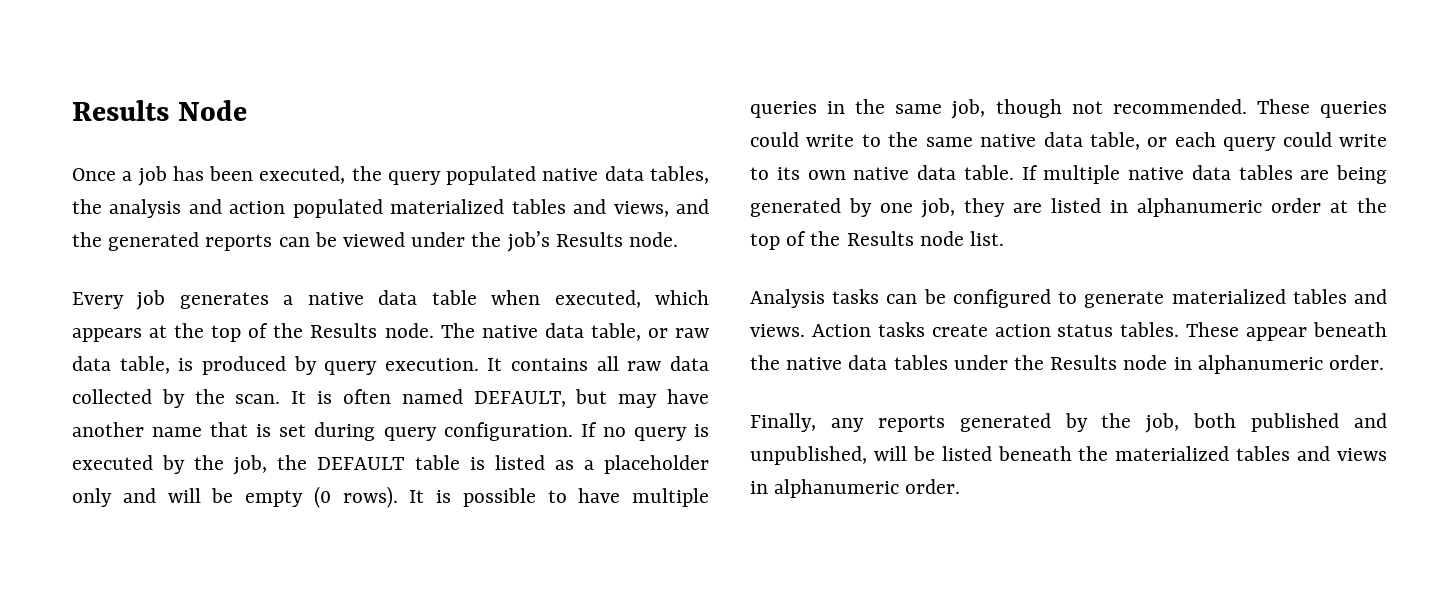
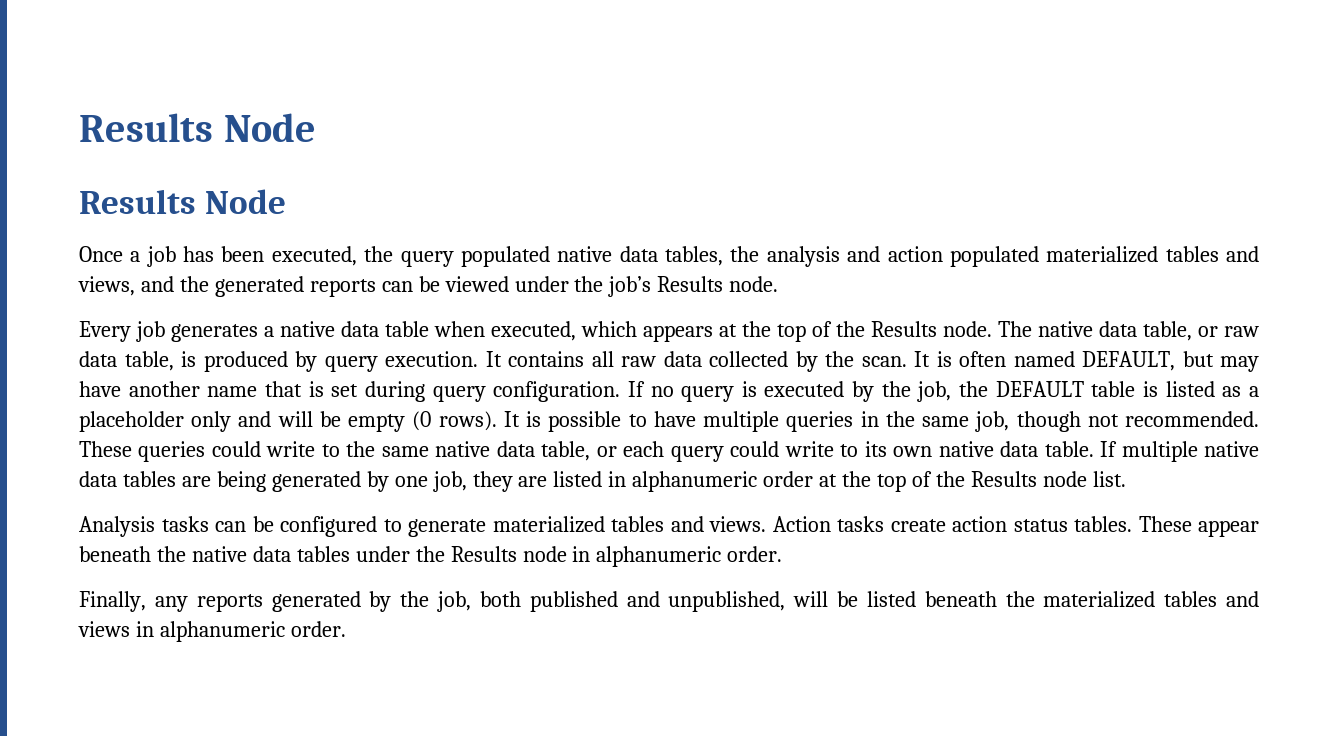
[72,100,247,121] Results Node -> [79,113,316,142] [79,189,287,214] Results Node // Results Node

